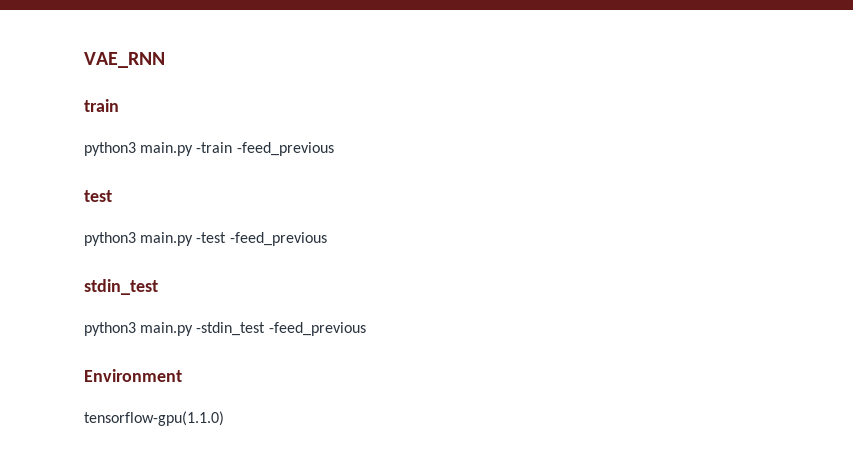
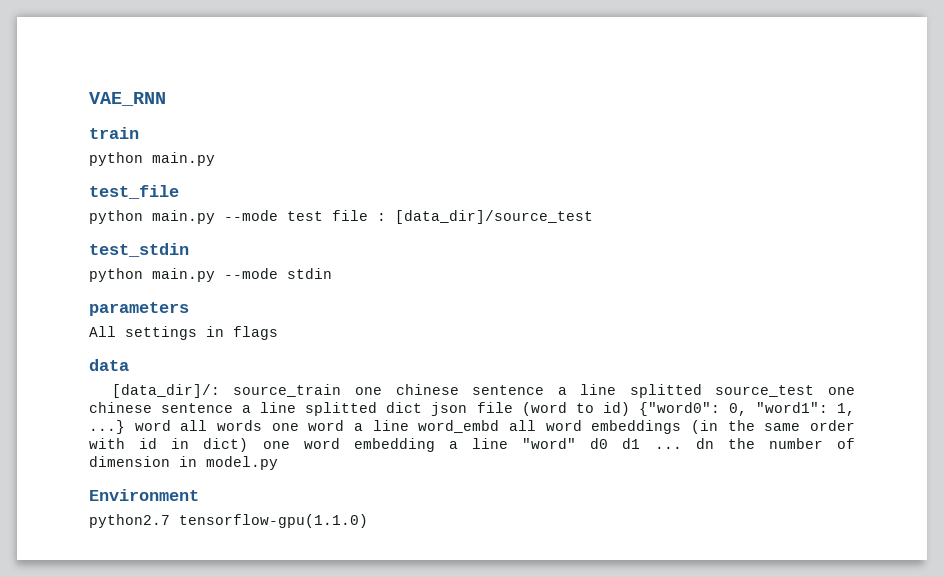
[84,142,334,156] [84,190,112,202] [84,232,327,246] [84,279,158,295] [84,322,366,336] python3 main.py -train -feed_previous // test // python3 main.py -test -feed_previous // stdin_test // python3 main.py -stdin_test -feed_previous -> [89,152,215,166] [89,185,179,199] [89,210,593,224] [89,243,189,257] [89,268,332,282] [89,302,189,316] [89,326,278,340] [89,359,129,371] [111,384,855,398] [89,402,855,416] [89,420,855,434] [89,438,855,452] [89,456,278,470] python main.py // test_file // python main.py --mode test file : [data_dir]/source_test // test_stdin // python main.py --mode stdin // parameters // All settings in flags // data // [data_dir]/: source_train one chinese sentence a line splitted source_test one chinese sentence a line splitted dict json file (word to id) {"word0": 0, "word1": 1, ...} word all words one word a line word_embd all word embeddings (in the same order with id in dict) one word embedding a line "word" d0 d1 ... dn the number of dimension in model.py
(182, 375) none -> [89,514,170,528] python2.7

